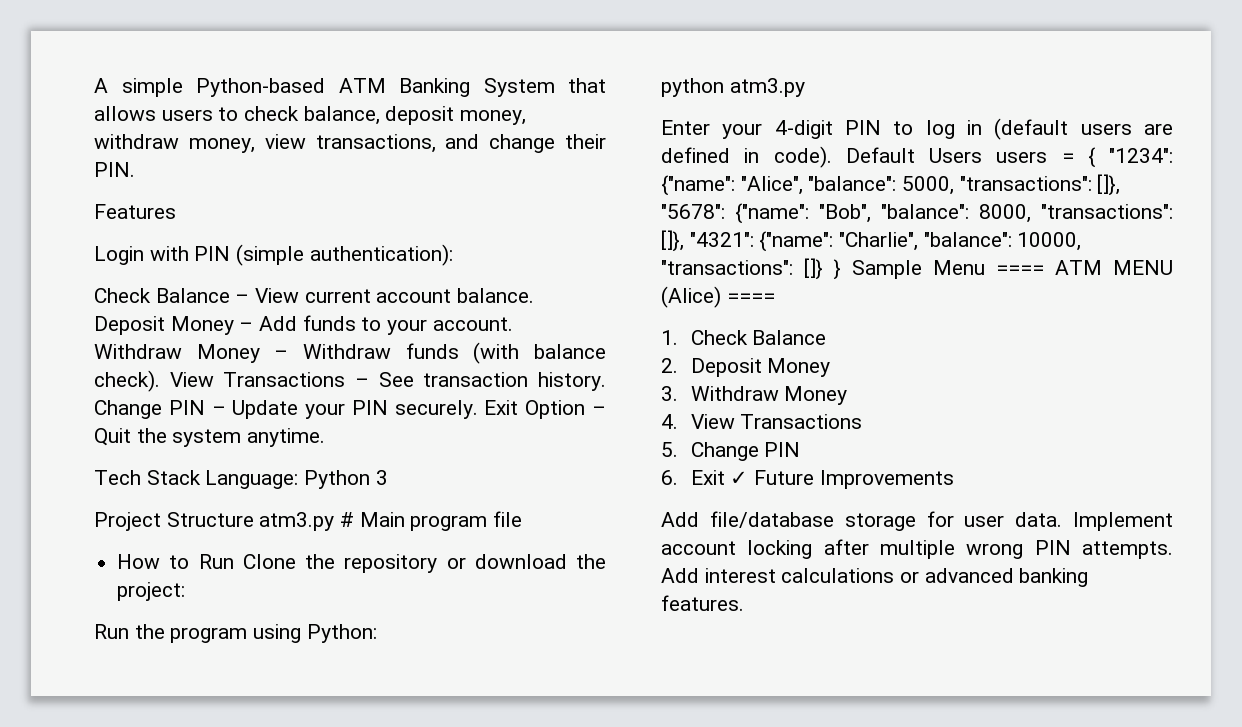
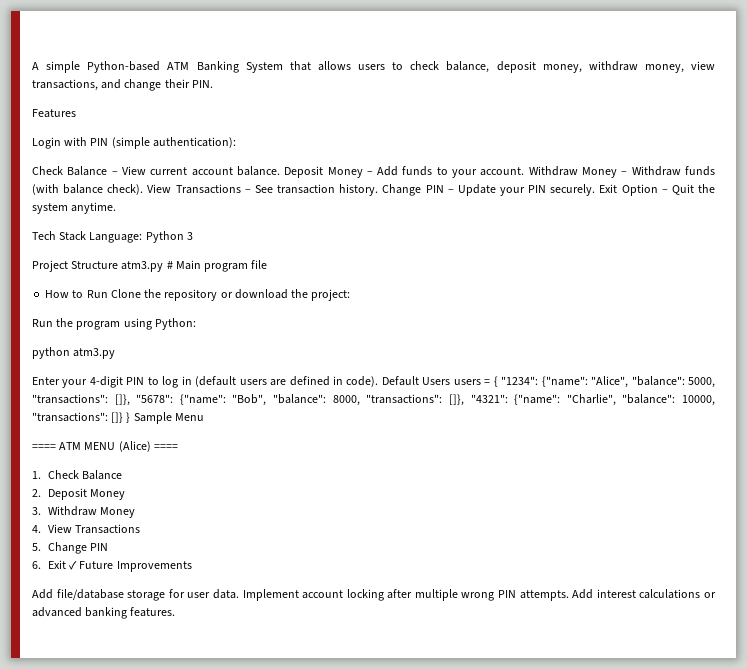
(985, 267) none -> (204, 417) //

